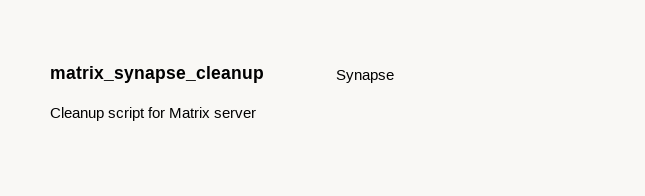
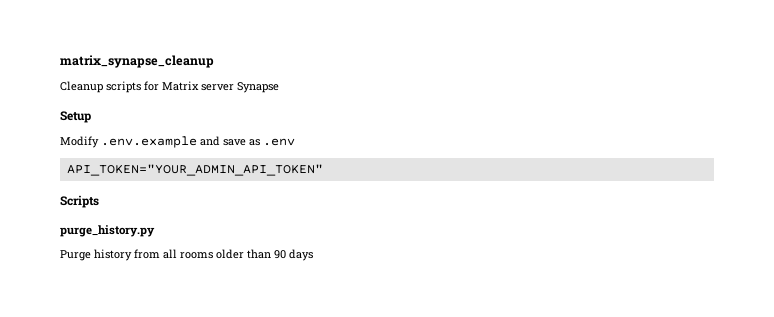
[108,107,146,121] script -> [106,81,141,93] scripts
(394, 76) none -> [60,111,91,123] [60,136,295,148] [66,164,323,176] [60,195,99,208] [60,225,155,237] [60,249,313,261] // Setup // Modify .env.example and save as .env // API_TOKEN="YOUR_ADMIN_API_TOKEN" // Scripts // purge_history.py // Purge history from all rooms older than 90 days

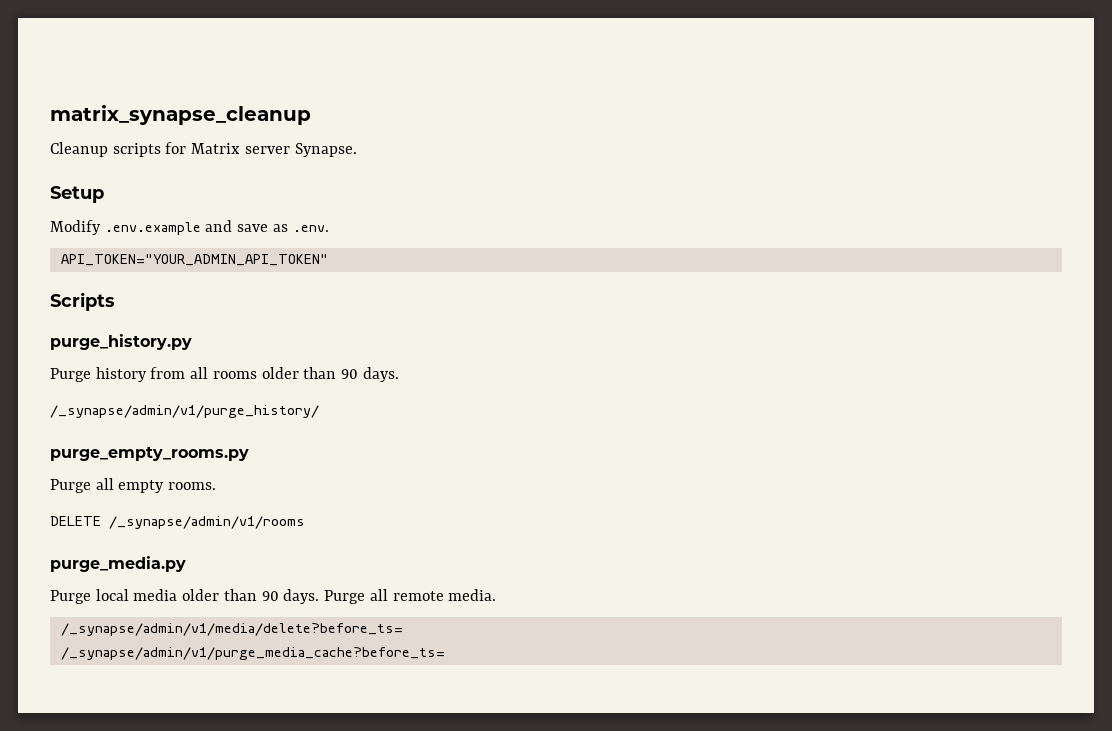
[237,82,279,93] Synapse -> [294,143,357,157] Synapse.
[263,138,295,146] .env -> [292,225,329,232] .env.
[289,249,313,261] days -> [362,367,399,382] [50,405,319,418] [50,446,249,461] [50,478,217,493] [50,516,305,529] [50,556,186,572] [50,589,497,604] [60,623,403,636] [60,647,445,660] days. // /_synapse/admin/v1/purge_history/ // purge_empty_rooms.py // Purge all empty rooms. // DELETE /_synapse/admin/v1/rooms // purge_media.py // Purge local media older than 90 days. Purge all remote media. // /_synapse/admin/v1/media/delete?before_ts= // /_synapse/admin/v1/purge_media_cache?before_ts=

